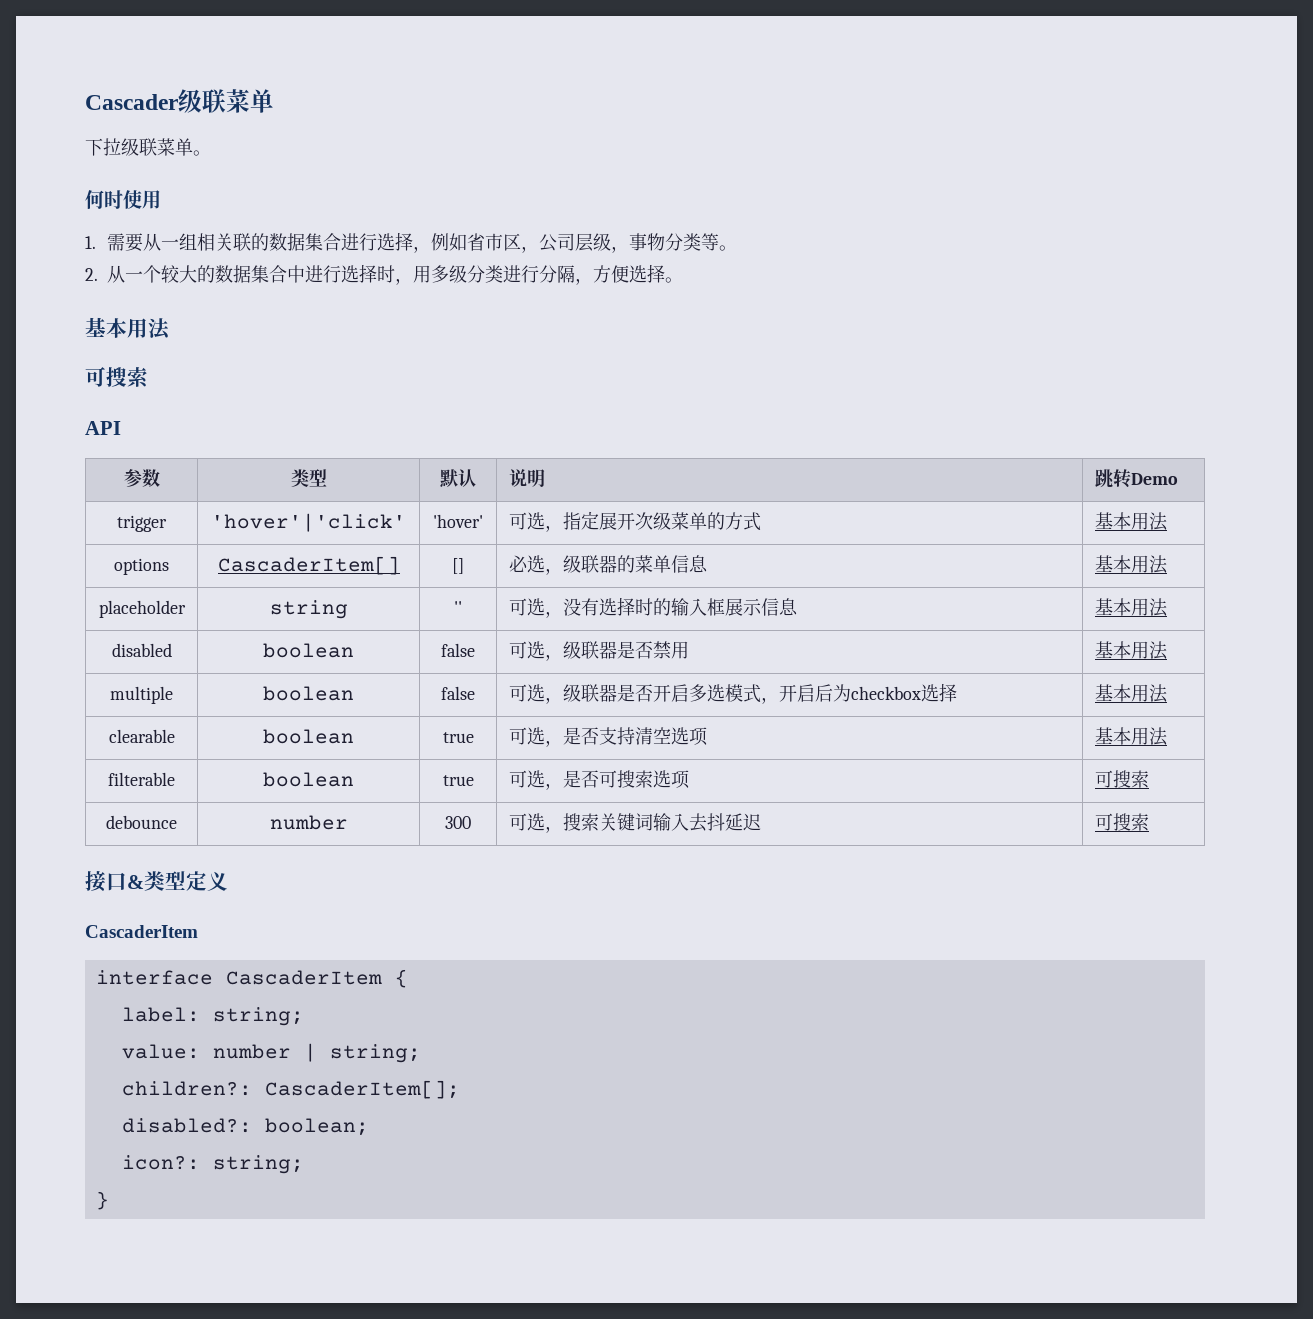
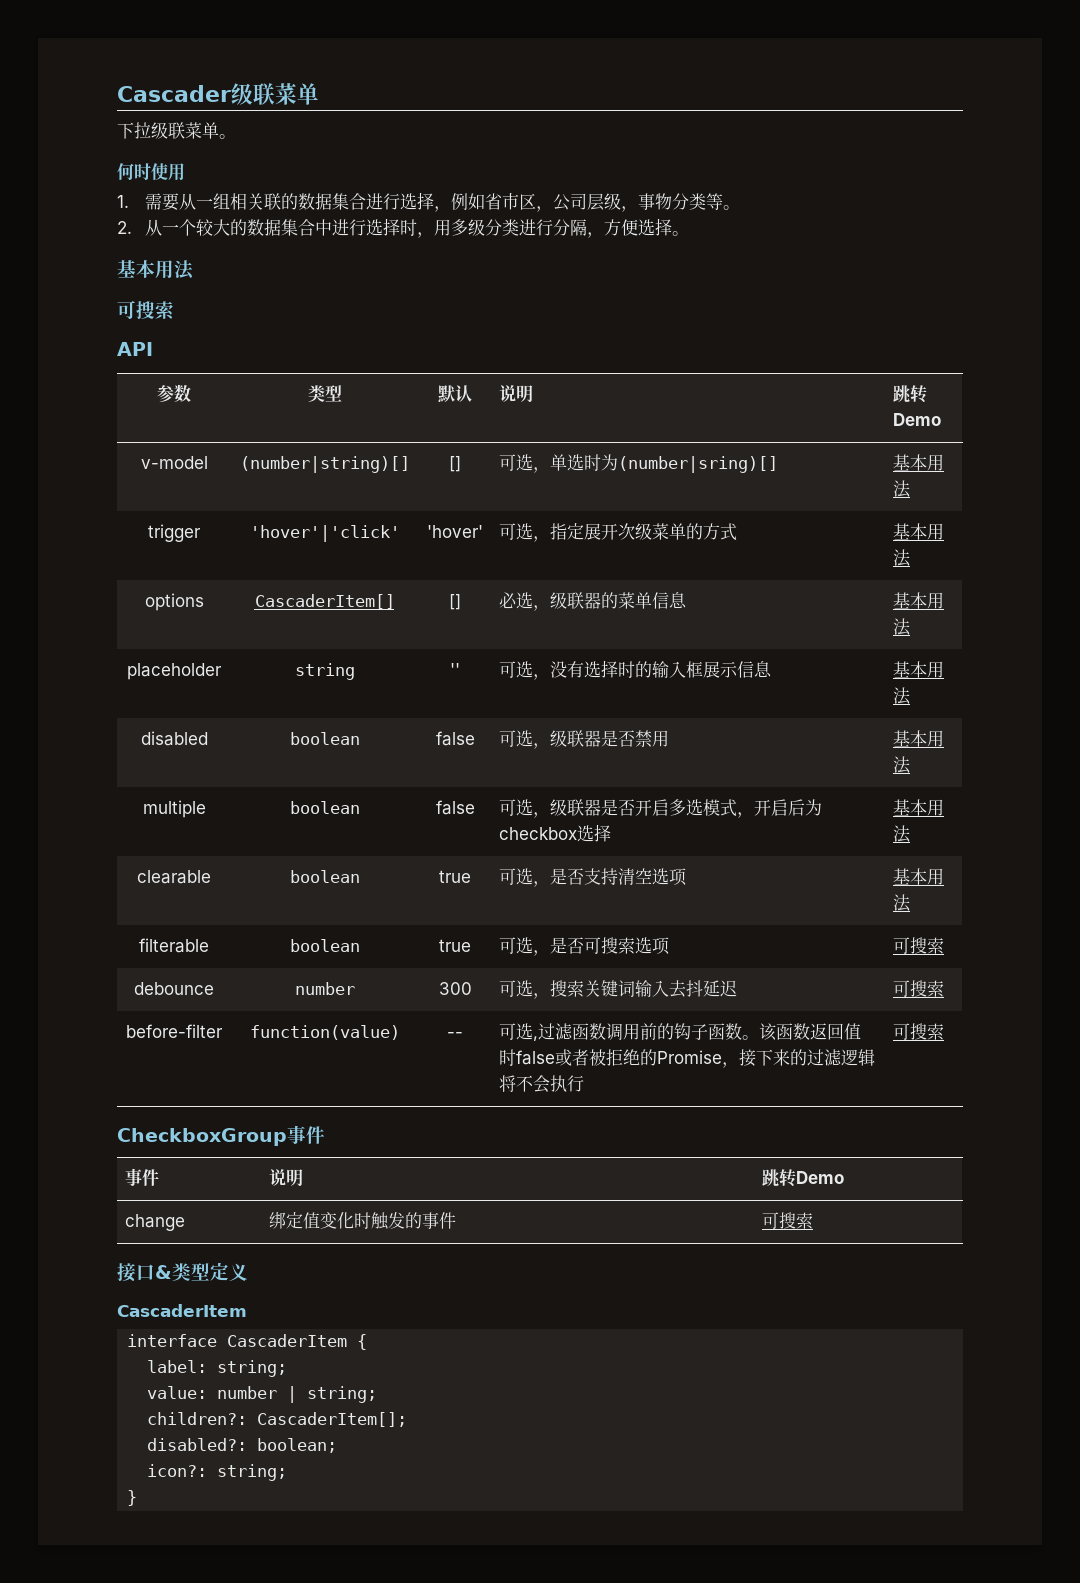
(1178, 479) none -> [140,456,208,469] [239,456,410,473] [449,456,461,472] [499,454,779,473] [893,454,945,471] [893,480,912,498] // v-model | (number|string)[] | [] | 可选，单选时为(number|sring)[] | 基本用法
(1149, 822) none -> [126,1024,223,1038] [249,1025,400,1040] [447,1032,463,1038] [499,1023,862,1041] [499,1049,876,1068] [499,1075,585,1093] [893,1023,945,1040] [117,1125,325,1146] [125,1168,160,1186] [269,1169,304,1186] [762,1169,845,1187] [125,1214,186,1231] [269,1211,457,1230] [762,1212,814,1229] // before-filter | function(value) | -- | 可选,过滤函数调用前的钩子函数。该函数返回值时false或者被拒绝的Promise，接下来的过滤逻辑将不会执行 | 可搜索 // CheckboxGroup事件 // 事件 | 说明 | 跳转Demo // change | 绑定值变化时触发的事件 | 可搜索

